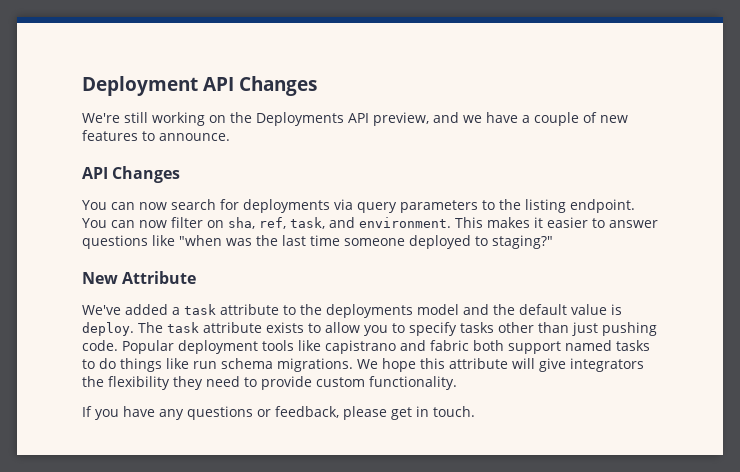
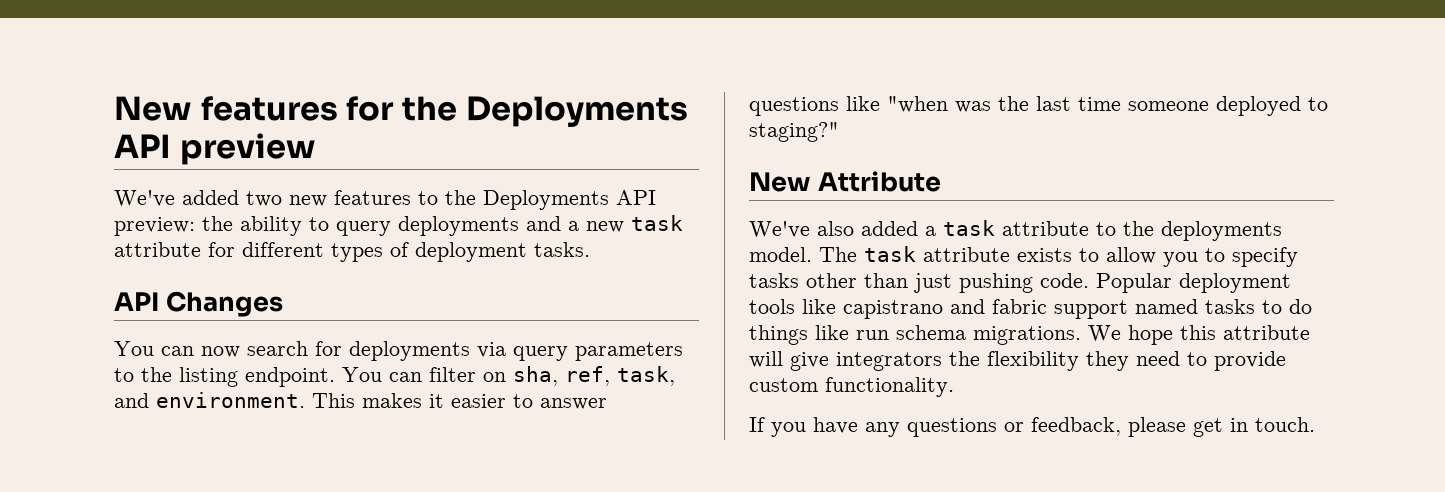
[82,76,317,96] [82,112,628,126] [82,130,230,141] Deployment API Changes // We're still working on the Deployments API preview, and we have a couple of new features to announce. -> [114,96,688,127] [114,133,316,165] [114,190,656,210] [114,215,683,236] [114,242,590,262] New features for the Deployments API preview // We've added two new features to the Deployments API preview: the ability to query deployments and a new task attribute for different types of deployment tasks.
[139,220,167,228] now -> (422, 377) none
(121, 310) none -> [817,221,854,236] also
[417,304,622,315] [82,322,134,336] model and the default value is deploy. -> [749,247,812,262] model.
[473,340,504,351] both -> (1047, 306) none

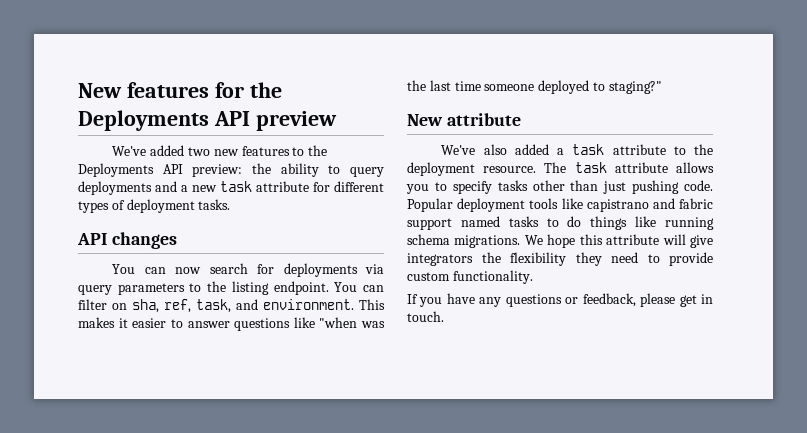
[165,291,283,317] Changes -> [111,232,177,249] changes
[817,171,941,192] Attribute -> [446,113,521,126] attribute
[1161,221,1282,241] [749,247,812,262] deployments model. -> [407,162,537,176] deployment resource.
[1017,247,1156,264] exists to allow -> [676,162,714,173] allows
[856,330,889,340] run -> [665,217,714,230] running

